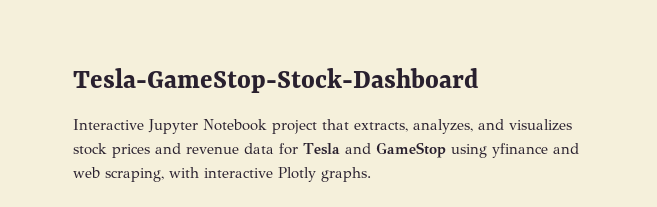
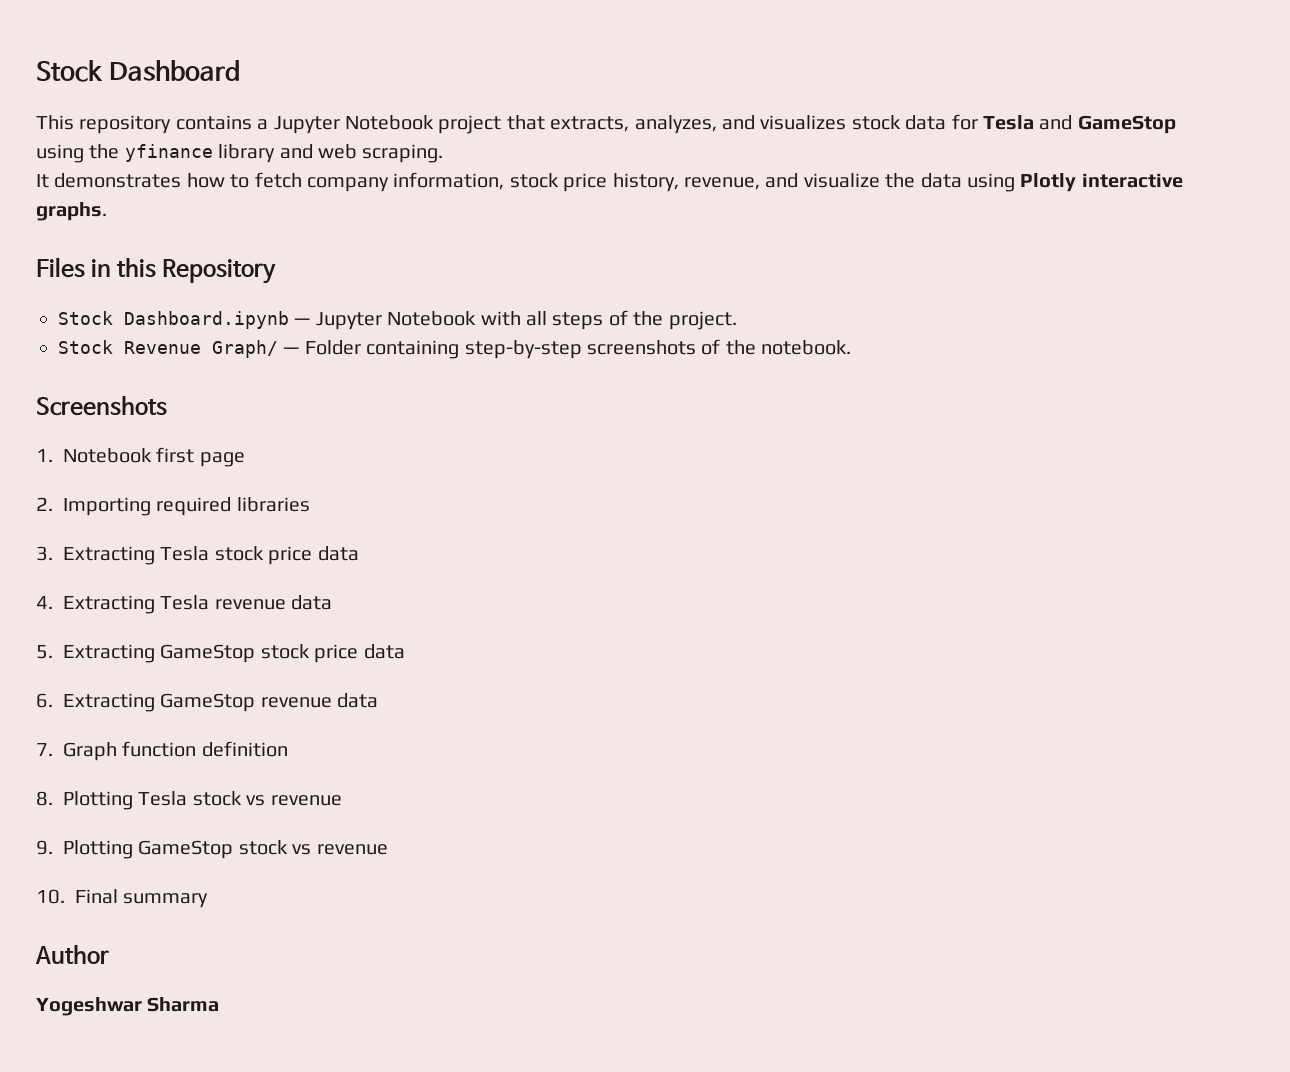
[73,68,479,93] [73,119,144,130] Tesla-GameStop-Stock-Dashboard // Interactive -> [36,60,240,82] [36,115,269,134] Stock Dashboard // This repository contains a
[112,143,239,158] prices and revenue -> (901, 122) none
[491,143,579,158] [73,167,371,182] yfinance and web scraping, with interactive Plotly graphs. -> [89,144,444,163] [36,172,1183,192] [36,202,107,221] [36,257,277,284] [58,310,737,330] [58,339,852,359] [36,396,167,416] [36,447,245,467] [36,497,310,516] [36,546,359,565] [36,595,333,614] [36,644,405,663] [36,693,379,712] [36,741,288,761] [36,791,342,810] [36,840,388,859] [36,889,209,908] [35,945,109,964] [36,997,220,1016] the yfinance library and web scraping. // It demonstrates how to fetch company information, stock price history, revenue, and visualize the data using Plotly interactive graphs. // Files in this Repository // Stock Dashboard.ipynb — Jupyter Notebook with all steps of the project. // Stock Revenue Graph/ — Folder containing step-by-step screenshots of the notebook. // Screenshots // 1. Notebook first page // 2. Importing required libraries // 3. Extracting Tesla stock price data // 4. Extracting Tesla revenue data // 5. Extracting GameStop stock price data // 6. Extracting GameStop revenue data // 7. Graph function definition // 8. Plotting Tesla stock vs revenue // 9. Plotting GameStop stock vs revenue // 10. Final summary // Author // Yogeshwar Sharma

